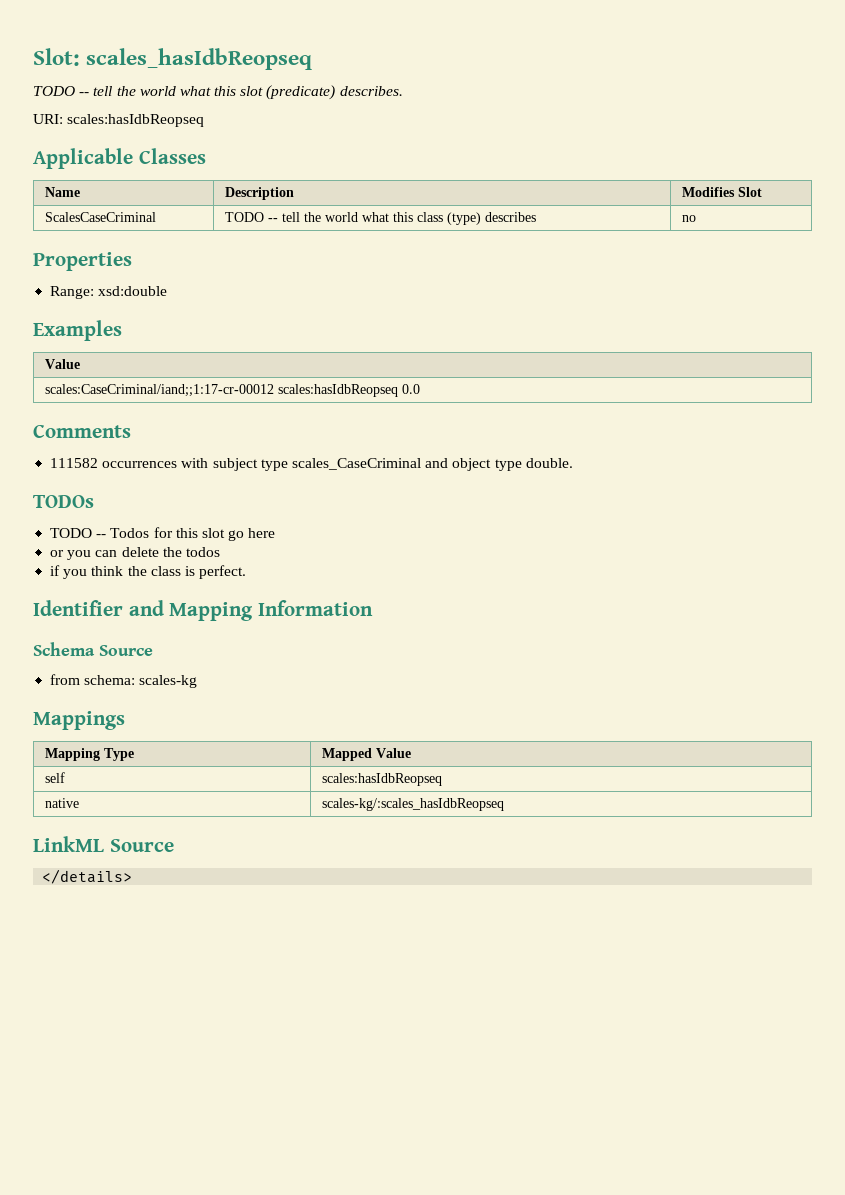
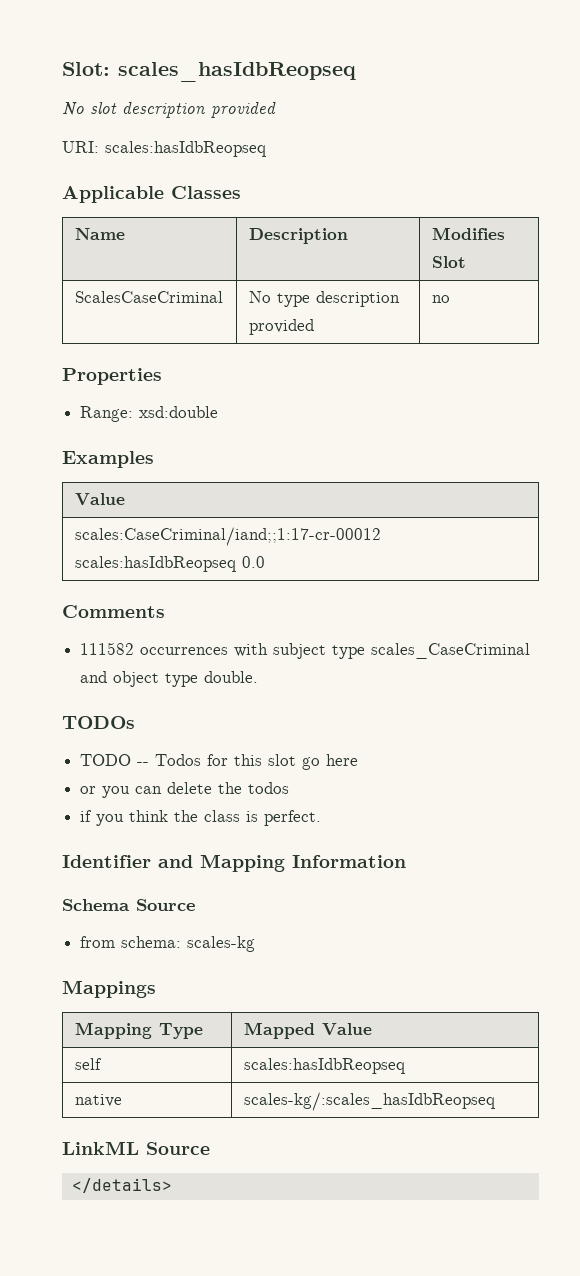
[33,85,403,100] TODO -- tell the world what this slot (predicate) describes. -> [62,102,276,118] No slot description provided
[224,212,536,225] TODO -- tell the world what this class (type) describes -> [248,291,400,307] [248,319,314,335] No type description provided

